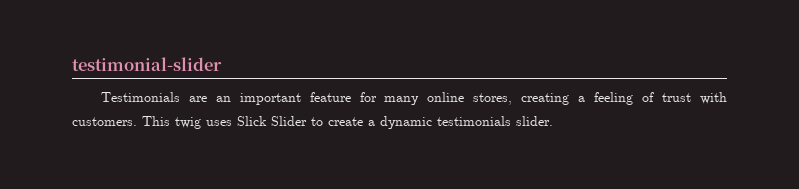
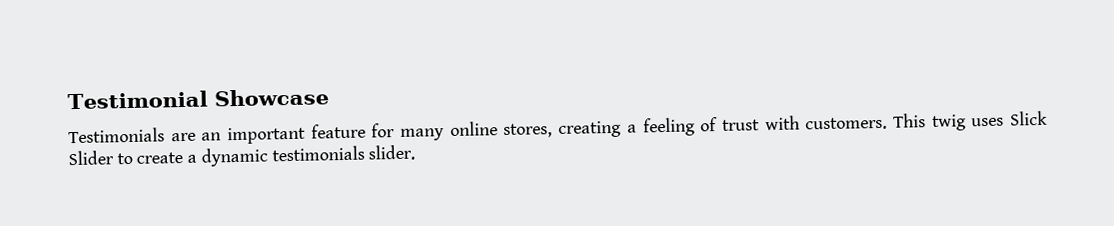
[72,57,222,71] testimonial-slider -> [67,88,329,110] Testimonial Showcase

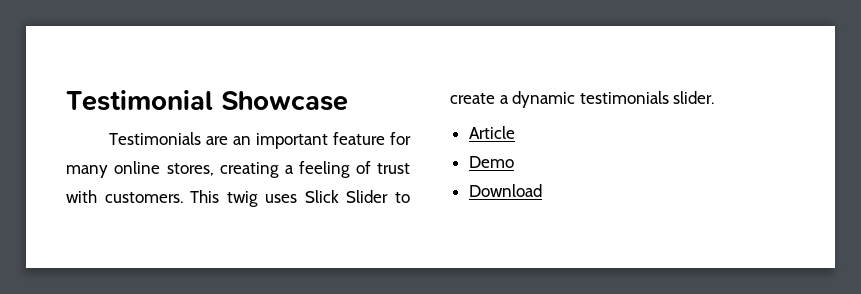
(416, 152) none -> [468,126,515,139] [468,156,514,168] [468,184,542,197] // Article // Demo // Download

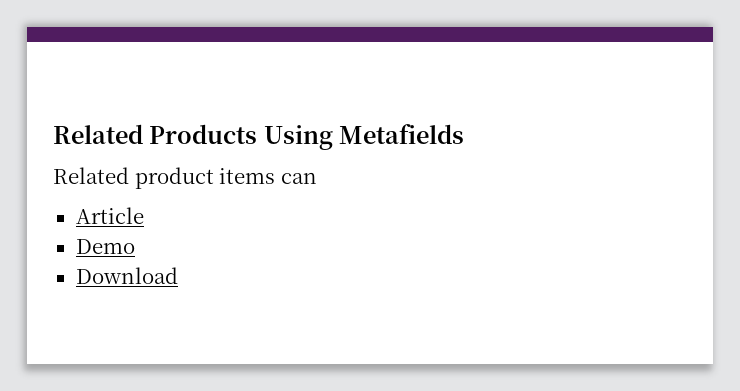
[66,90,348,111] [109,132,411,149] [66,161,410,178] [66,190,411,207] [450,91,715,108] Testimonial Showcase // Testimonials are an important feature for many online stores, creating a feeling of trust with customers. This twig uses Slick Slider to create a dynamic testimonials slider. -> [53,124,465,150] [53,167,317,189] Related Products Using Metafields // Related product items can

